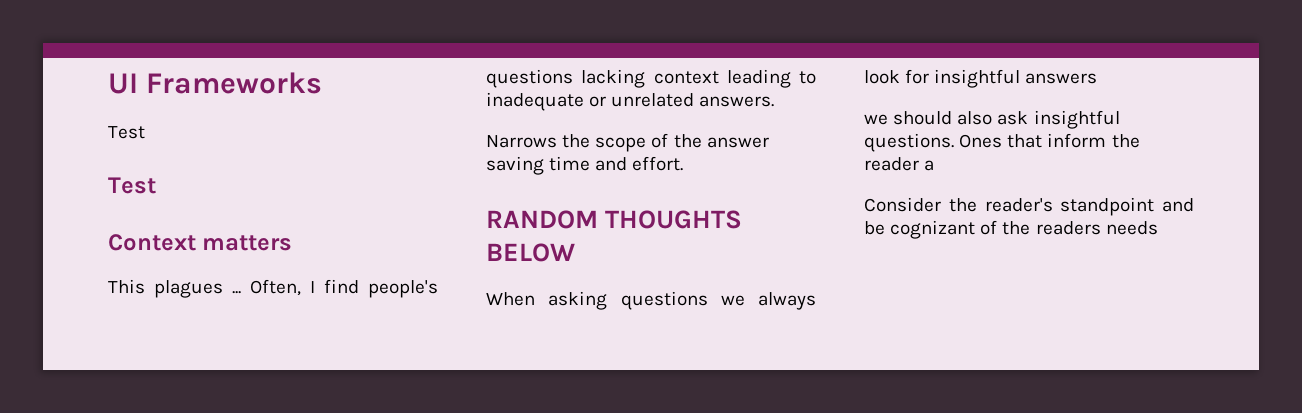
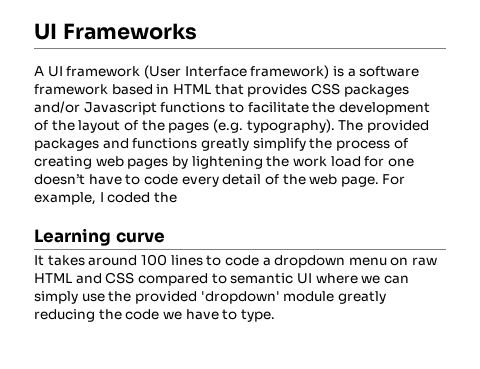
[108,126,145,139] [108,177,156,194] [108,234,293,251] [108,279,438,298] [486,69,816,88] [486,92,775,111] [486,133,769,152] [486,156,684,175] [486,210,743,229] [486,243,575,262] [486,291,816,310] [864,69,1098,88] [864,110,1120,129] [864,133,1140,152] [864,157,935,171] [864,197,1194,216] [864,220,1158,239] Test // Test // Context matters // This plagues ... Often, I find people's questions lacking context leading to inadequate or unrelated answers. // Narrows the scope of the answer saving time and effort. // RANDOM THOUGHTS BELOW // When asking questions we always look for insightful answers // we should also ask insightful questions. Ones that inform the reader a // Consider the reader's standpoint and be cognizant of the readers needs -> [34,65,420,79] [34,83,409,97] [34,101,430,115] [34,119,429,133] [34,138,408,151] [34,156,414,169] [34,174,406,187] [34,192,177,205] [34,228,165,246] [34,254,438,268] [34,272,409,286] [34,291,386,304] [34,309,275,322] A UI framework (User Interface framework) is a software framework based in HTML that provides CSS packages and/or Javascript functions to facilitate the development of the layout of the pages (e.g. typography). The provided packages and functions greatly simplify the process of creating web pages by lightening the work load for one doesn’t have to code every detail of the web page. For example, I coded the // Learning curve // It takes around 100 lines to code a dropdown menu on raw HTML and CSS compared to semantic UI where we can simply use the provided 'dropdown' module greatly reducing the code we have to type.

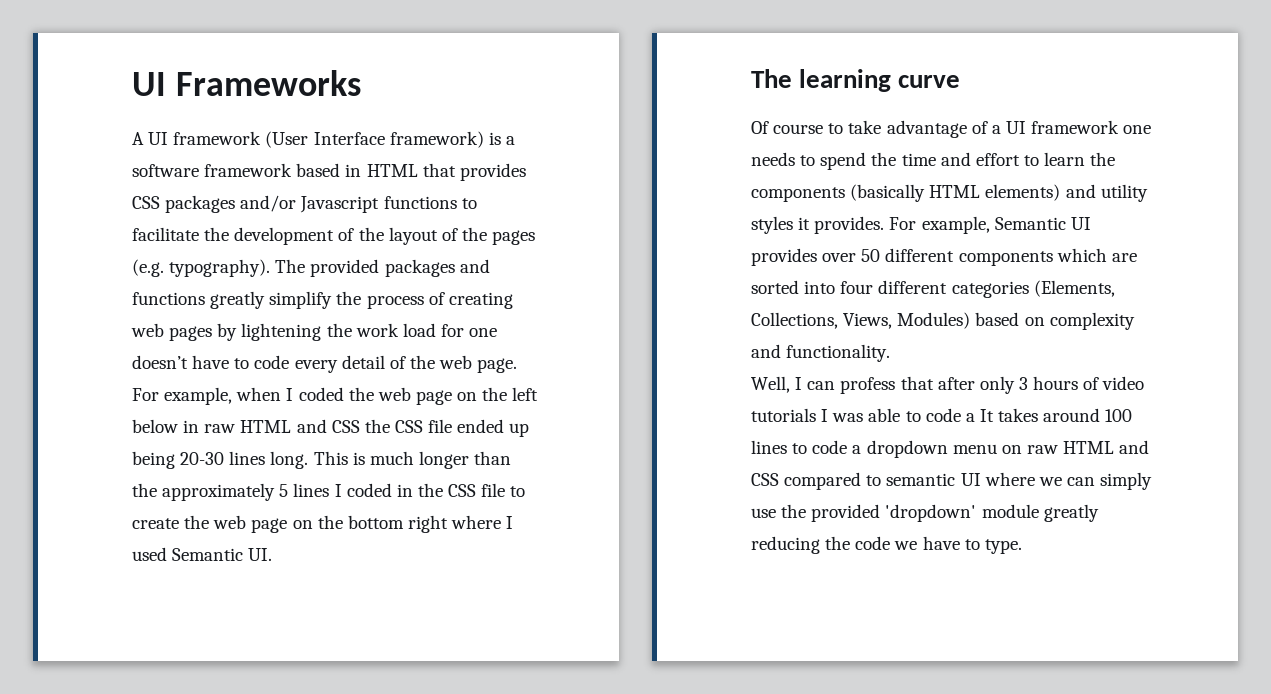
(96, 198) none -> [236,387,282,401] when
[34,228,165,246] // Learning curve // -> [377,387,539,405] [132,419,530,437] [132,451,512,469] [132,483,526,501] [132,515,514,533] [132,547,273,561] [751,69,961,92] [751,120,1152,138] [751,152,1116,170] [751,184,1148,202] [751,216,1091,234] [751,248,1137,266] [751,280,1115,298] [751,312,1135,330] [751,344,891,362] [751,376,1145,394] [751,408,975,422] web page on the left below in raw HTML and CSS the CSS file ended up being 20-30 lines long. This is much longer than the approximately 5 lines I coded in the CSS file to create the web page on the bottom right where I used Semantic UI. // The learning curve // Of course to take advantage of a UI framework one needs to spend the time and effort to learn the components (basically HTML elements) and utility styles it provides. For example, Semantic UI provides over 50 different components which are sorted into four different categories (Elements, Collections, Views, Modules) based on complexity and functionality. // Well, I can profess that after only 3 hours of video tutorials I was able to code a

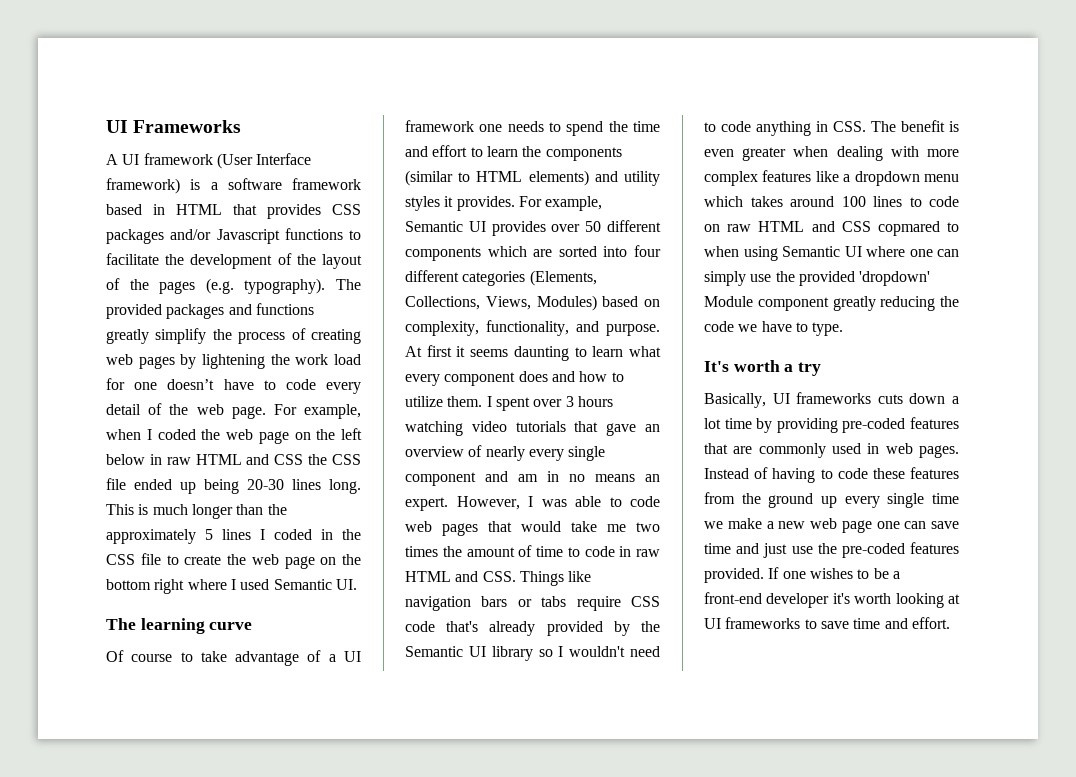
[850,184,926,202] (basically -> [405,170,471,186] (similar to
[1049,312,1135,330] [751,344,891,362] [751,376,1015,394] complexity and functionality. // Well, I can profess that after only -> [405,320,660,336] [405,345,661,361] [405,371,624,386] [405,396,563,411] complexity, functionality, and purpose. At first it seems daunting to learn what every component does and how to utilize them. I spent over
[1083,377,1100,390] of -> [405,421,463,436] watching
(816, 415) none -> [574,421,660,436] [405,445,606,461] [405,471,660,486] [405,496,520,511] that gave an overview of nearly every single component and am in no means an expert. However,
[965,409,994,422] a It -> [405,521,660,536] [405,545,660,557] [405,571,592,586] [405,596,660,611] [405,621,660,636] [405,646,660,661] [704,120,959,136] [704,146,959,161] [704,170,959,186] [704,196,743,207] web pages that would take me two times the amount of time to code in raw HTML and CSS. Things like navigation bars or tabs require CSS code that's already provided by the Semantic UI library so I wouldn't need to code anything in CSS. The benefit is even greater when dealing with more complex features like a dropdown menu which
[852,440,997,458] a dropdown menu -> (959, 201) none
[784,472,956,490] compared to semantic -> [877,221,959,236] [704,246,840,261] copmared to when using Semantic
[1038,477,1062,486] we -> [909,249,933,257] one
[981,504,1039,518] module -> [704,296,829,311] Module component
(1022, 546) none -> [704,360,822,376] [704,392,959,408] [704,417,959,433] [704,443,959,458] [704,467,959,483] [704,492,959,508] [704,518,959,533] [704,542,959,558] [704,567,900,583] [704,592,960,608] [704,617,950,629] // It's worth a try // Basically, UI frameworks cuts down a lot time by providing pre-coded features that are commonly used in web pages. Instead of having to code these features from the ground up every single time we make a new web page one can save time and just use the pre-coded features provided. If one wishes to be a front-end developer it's worth looking at UI frameworks to save time and effort.

